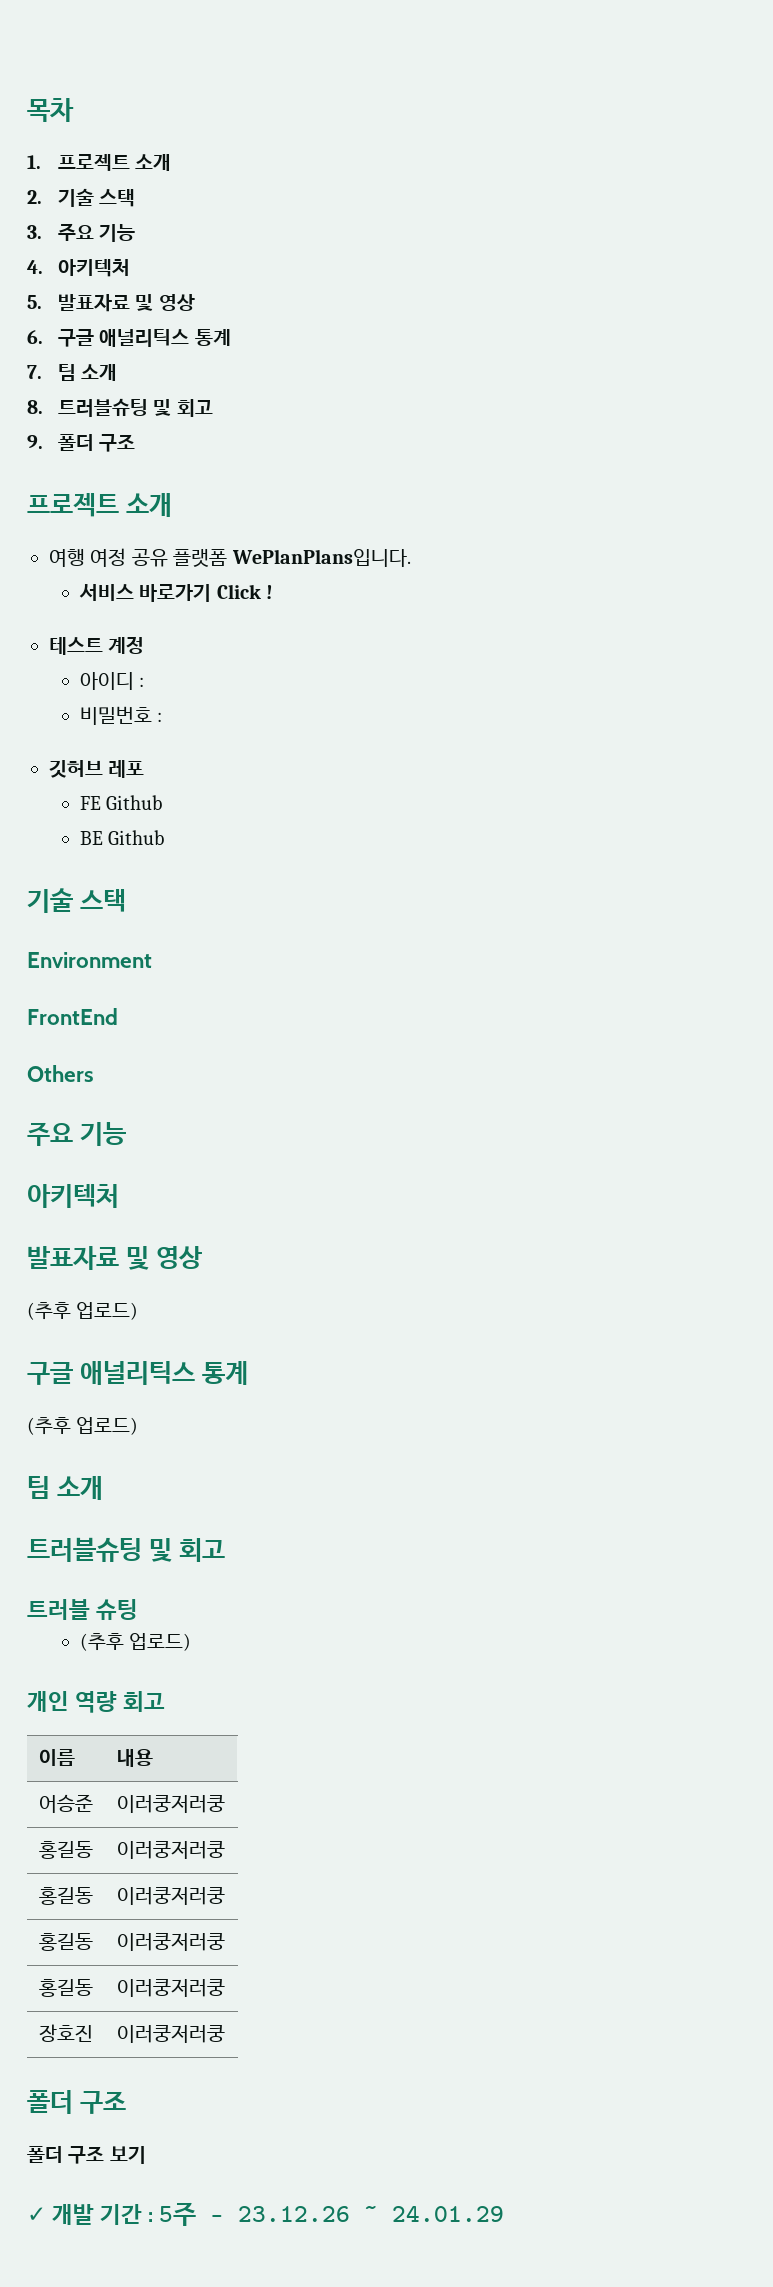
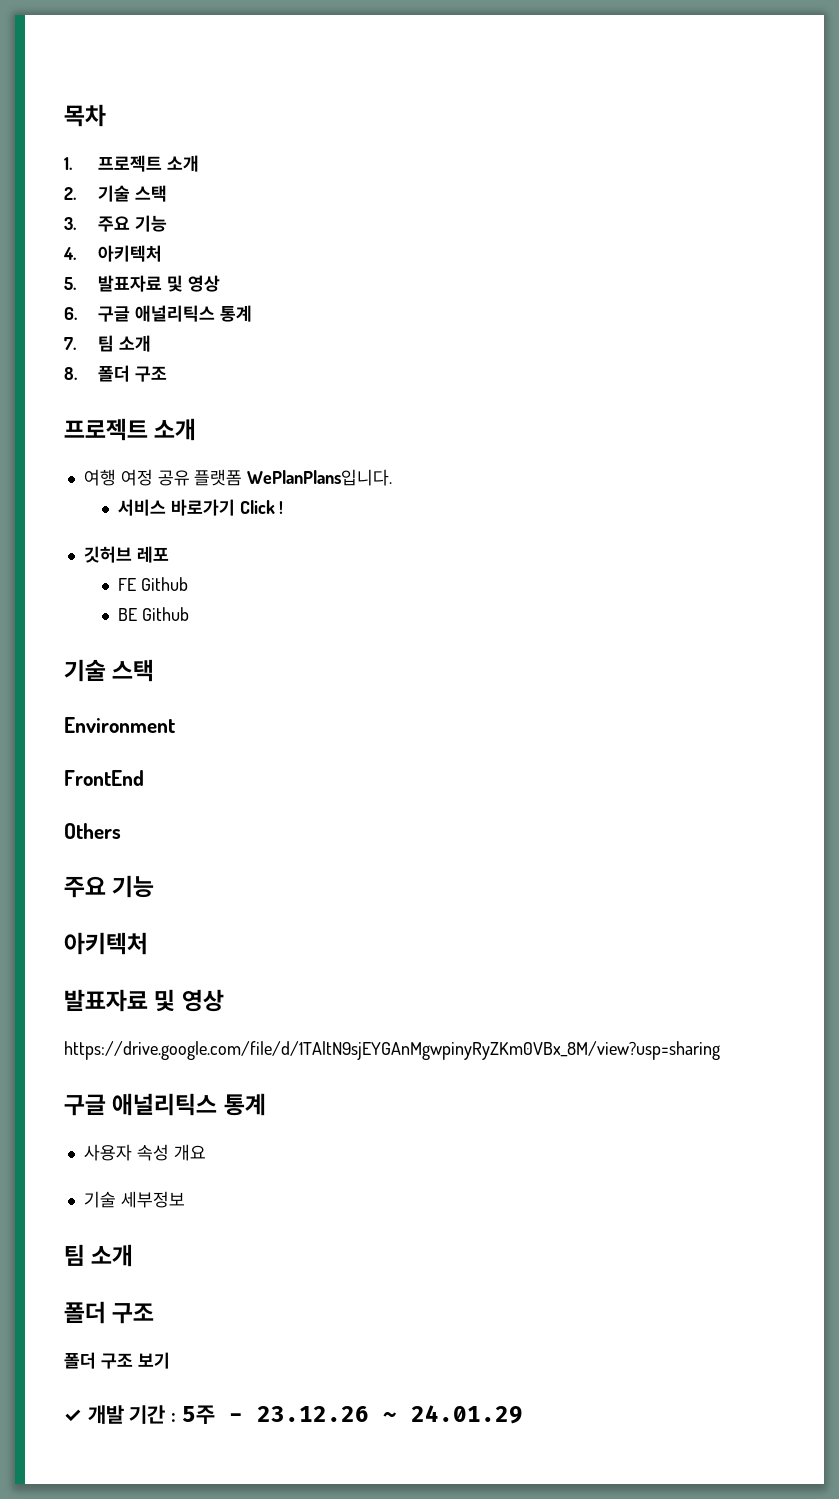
[58,398,213,417] [27,435,43,449] 트러블슈팅 및 회고 // 9. -> (77, 373) none
[49,636,145,655] [80,672,145,690] [80,706,163,725] // 테스트 계정 // 아이디 : // 비밀번호 : -> (284, 507) none
[27,1302,139,1320] [27,1361,249,1385] [27,1417,139,1435] [27,1476,104,1500] [27,1537,226,1562] [27,1599,139,1620] [80,1633,192,1651] [27,1691,166,1713] [38,1749,75,1766] [116,1749,153,1767] [38,1794,93,1813] [116,1795,225,1813] [38,1841,93,1859] [116,1841,225,1859] [38,1887,93,1905] [116,1887,225,1905] [38,1933,93,1951] [116,1933,225,1951] [38,1979,93,1997] [116,1979,225,1997] [38,2024,93,2042] [116,2025,225,2043] (추후 업로드) // 구글 애널리틱스 통계 // (추후 업로드) // 팀 소개 // 트러블슈팅 및 회고 // 트러블 슈팅 // (추후 업로드) // 개인 역량 회고 // 이름 | 내용 // 어승준 | 이러쿵저러쿵 // 홍길동 | 이러쿵저러쿵 // 홍길동 | 이러쿵저러쿵 // 홍길동 | 이러쿵저러쿵 // 홍길동 | 이러쿵저러쿵 // 장호진 | 이러쿵저러쿵 -> [64,1041,720,1060] [64,1093,266,1116] [83,1144,206,1161] [83,1191,185,1208] [64,1244,134,1267] https://drive.google.com/file/d/1TAltN9sjEYGAnMgwpinyRyZKm0VBx_8M/view?usp=sharing // 구글 애널리틱스 통계 // 사용자 속성 개요 // 기술 세부정보 // 팀 소개

